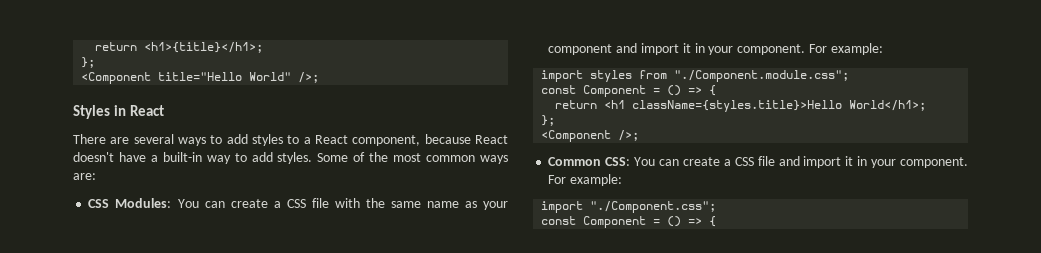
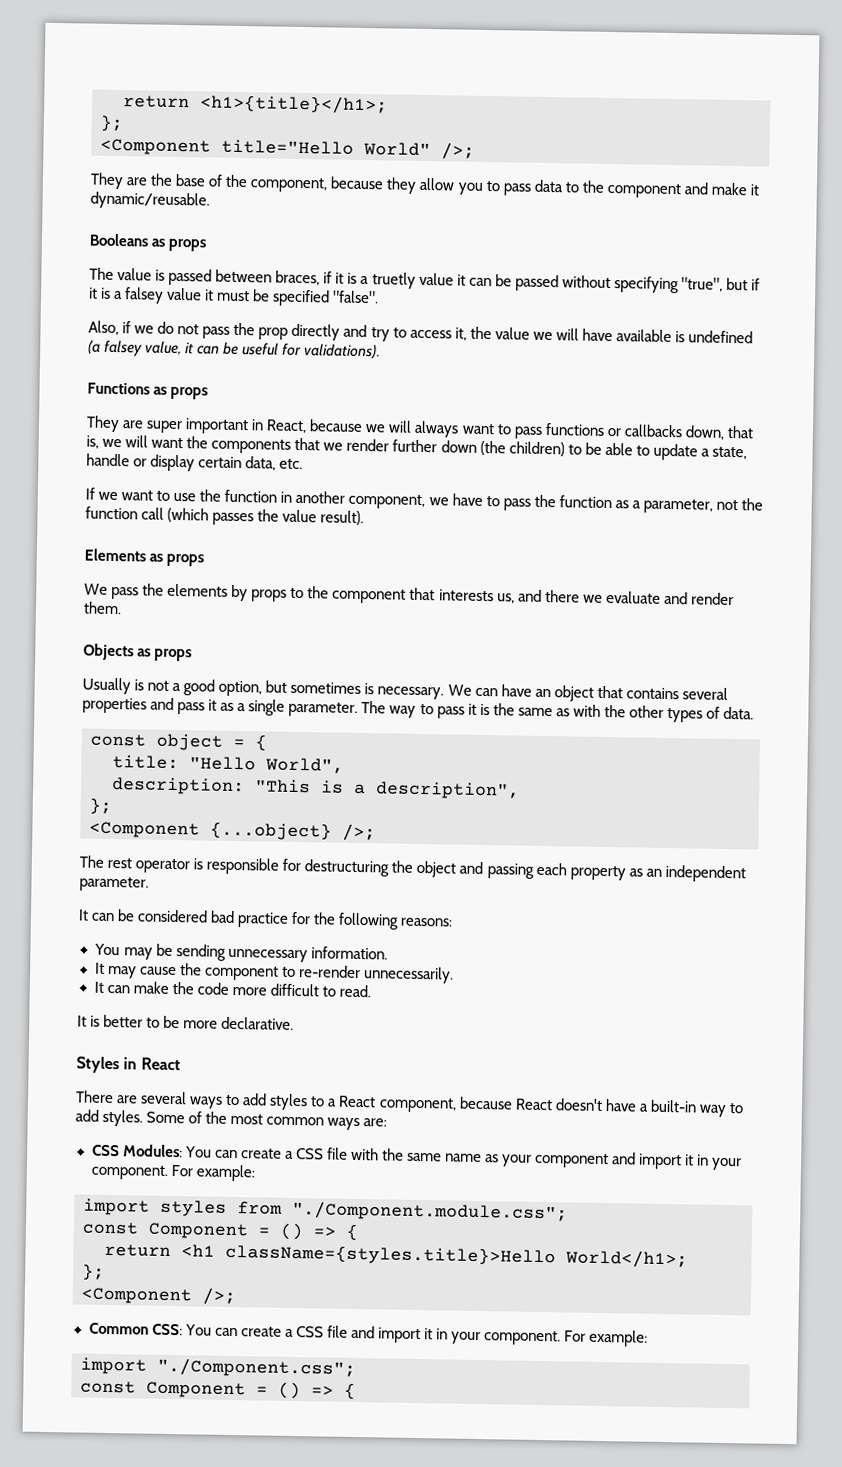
(320, 77) none -> [90,172,759,199] [90,191,210,210] [89,233,207,252] [89,267,760,294] [89,287,380,307] [88,320,754,344] [88,339,381,360] [87,382,209,400] [86,415,754,440] [86,435,747,461] [86,453,304,472] [85,487,763,514] [85,506,365,526] [84,548,205,567] [84,583,734,606] [83,601,122,615] [83,643,193,662] [82,677,728,702] [82,697,755,723] [90,733,267,751] [112,754,344,774] [111,776,520,800] [89,797,112,814] [89,821,376,842] [79,855,746,883] [79,876,149,892] [78,909,454,930] [93,943,388,963] [94,962,454,984] [93,981,371,998] [77,1014,295,1030] // They are the base of the component, because they allow you to pass data to the component and make it dynamic/reusable. // Booleans as props // The value is passed between braces, if it is a truetly value it can be passed without specifying "true", but if it is a falsey value it must be specified "false". // Also, if we do not pass the prop directly and try to access it, the value we will have available is undefined (a falsey value, it can be useful for validations). // Functions as props // They are super important in React, because we will always want to pass functions or callbacks down, that is, we will want the components that we render further down (the children) to be able to update a state, handle or display certain data, etc. // If we want to use the function in another component, we have to pass the function as a parameter, not the function call (which passes the value result). // Elements as props // We pass the elements by props to the component that interests us, and there we evaluate and render them. // Objects as props // Usually is not a good option, but sometimes is necessary. We can have an object that contains several properties and pass it as a single parameter. The way to pass it is the same as with the other types of data. // const object = { // title: "Hello World", // description: "This is a description", // }; // <Component {...object} />; // The rest operator is responsible for destructuring the object and passing each property as an independent parameter. // It can be considered bad practice for the following reasons: // You may be sending unnecessary information. // It may cause the component to re-render unnecessarily. // It can make the code more difficult to read. // It is better to be more declarative.

